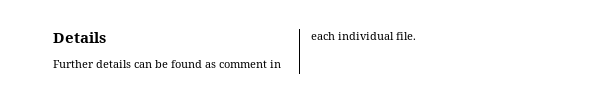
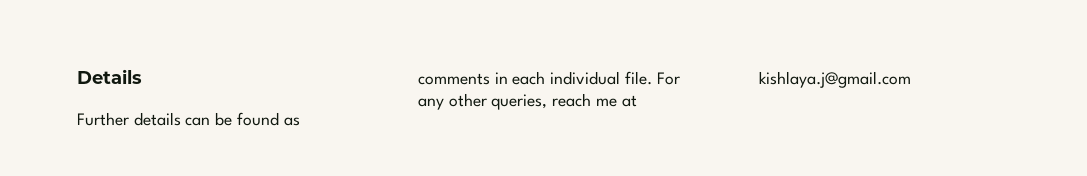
[219,60,267,68] comment -> [418,73,490,85] comments
(416, 36) none -> [656,72,680,85] [418,93,637,110] [759,71,911,88] For any other queries, reach me at kishlaya.j@gmail.com

